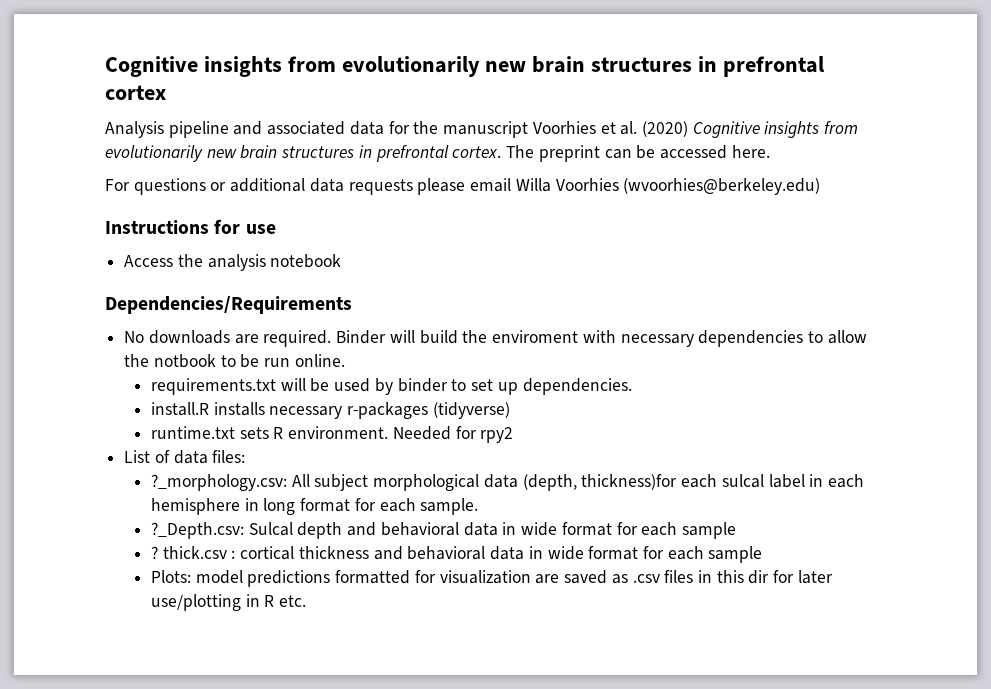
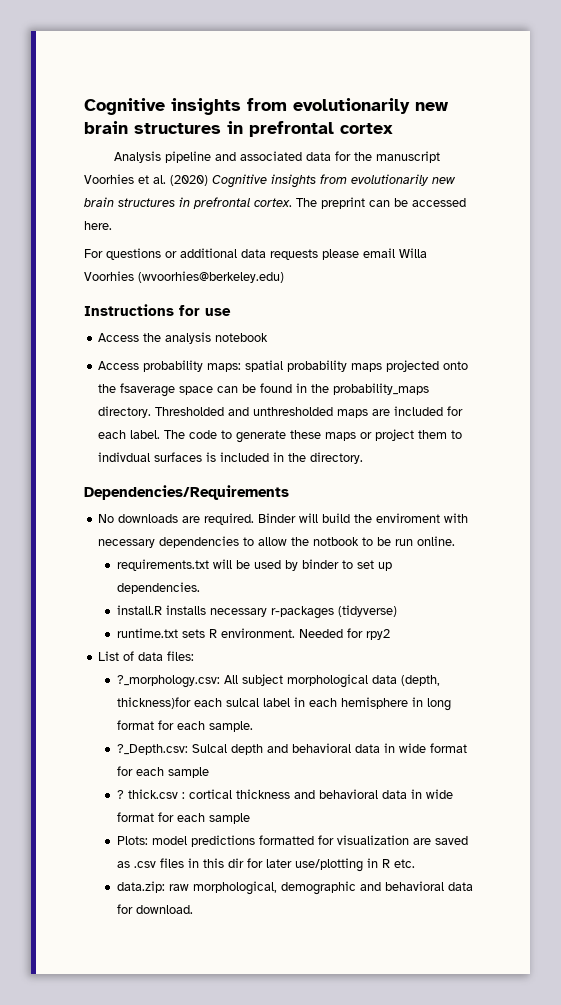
(342, 261) none -> [98,360,469,372] [98,383,430,397] [98,406,464,418] [98,429,463,443] [98,452,364,464] // Access probability maps: spatial probability maps projected onto the fsaverage space can be found in the probability_maps directory. Thresholded and unthresholded maps are included for each label. The code to generate these maps or project them to indivdual surfaces is included in the directory.
(307, 601) none -> [116,881,473,895] [116,904,193,914] // data.zip: raw morphological, demographic and behavioral data for download.

